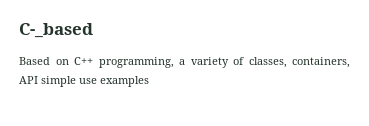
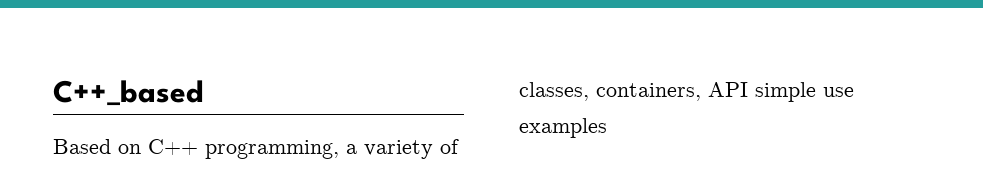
[19,23,93,38] C-_based -> [53,80,204,106] C++_based

